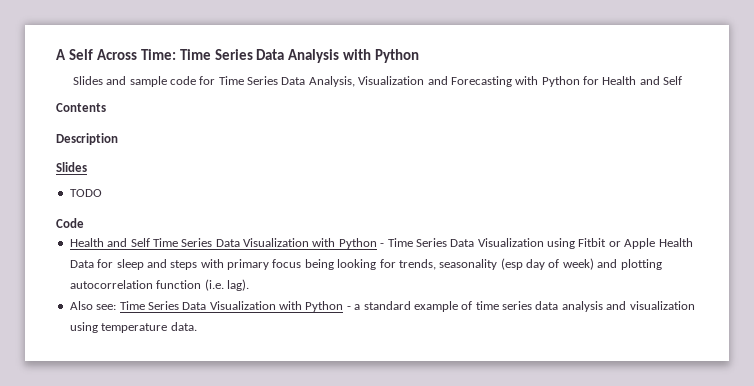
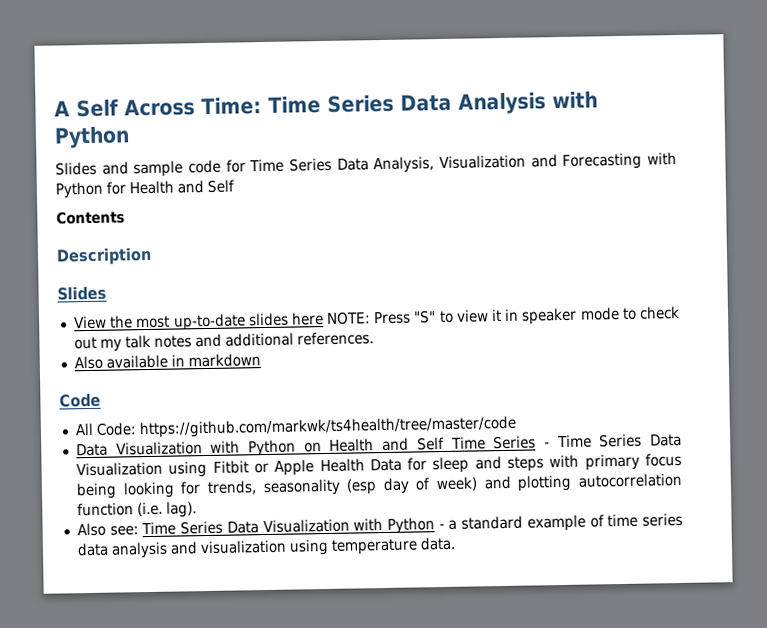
[69,189,102,197] [56,218,84,228] TODO // Code // -> [72,305,680,331] [73,331,374,352] [73,353,261,370] [59,392,101,408] [74,415,517,439] [75,439,322,457] View the most up-to-date slides here NOTE: Press "S" to view it in speaker mode to check out my talk notes and additional references. // Also available in markdown // Code // All Code: https://github.com/markwk/ts4health/tree/master/code // Data Visualization with Python on
[215,238,377,249] Data Visualization with Python -> (537, 442) none

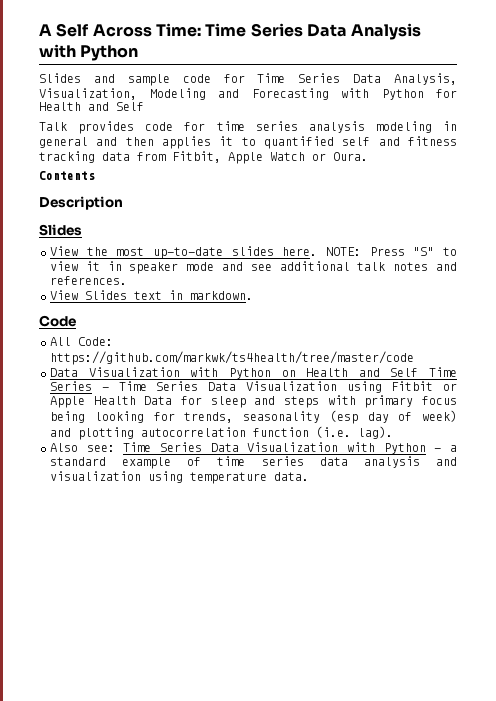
[439,154,526,170] Visualization -> [39,88,206,100] Visualization, Modeling
(235, 186) none -> [39,121,457,134] [39,136,457,149] [39,151,368,164] // Talk provides code for time series analysis modeling in general and then applies it to quantified self and fitness tracking data from Fitbit, Apple Watch or Oura.
[290,312,324,326] here -> [282,247,318,256] here.
[621,305,680,320] [73,336,122,352] to check out my -> [222,261,350,271] and see additional
[224,332,294,347] additional -> (458, 266) none
[73,353,261,370] Also available in markdown -> [50,290,253,300] View Slides text in markdown.

